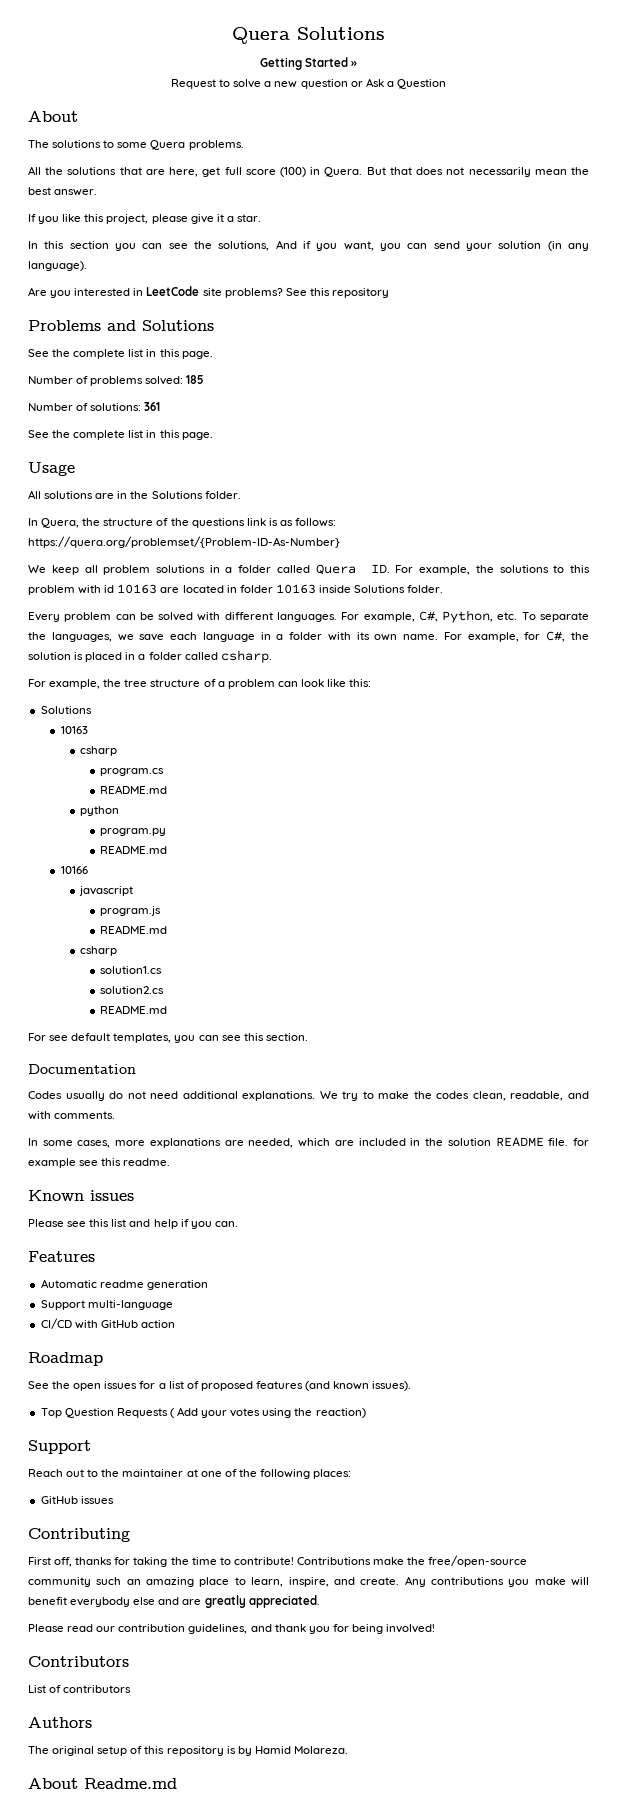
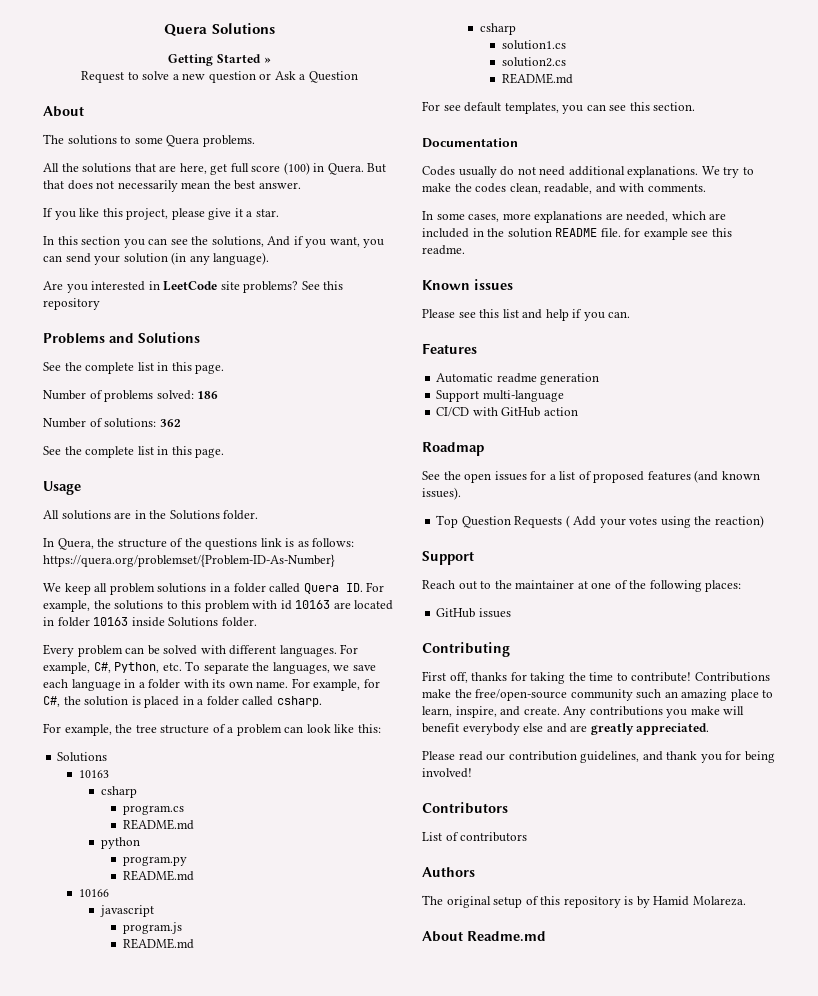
[186,375,205,384] 185 -> [197,391,219,399] 186
[144,402,161,411] 361 -> [159,419,181,427] 362

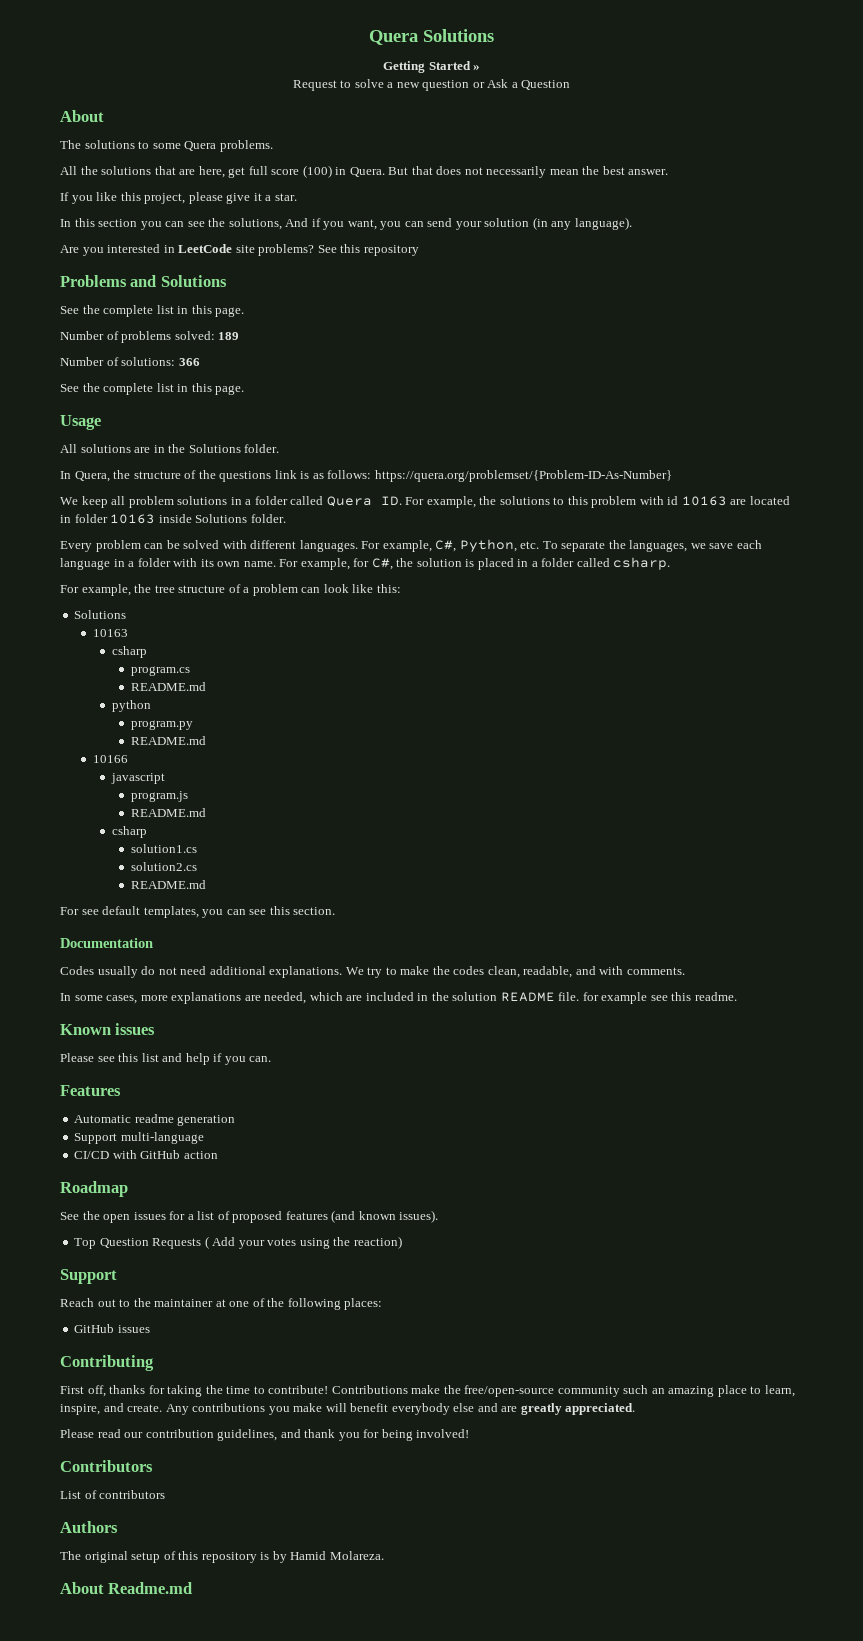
[197,391,219,399] 186 -> [218,332,240,340] 189
[159,419,181,427] 362 -> [178,358,200,366] 366

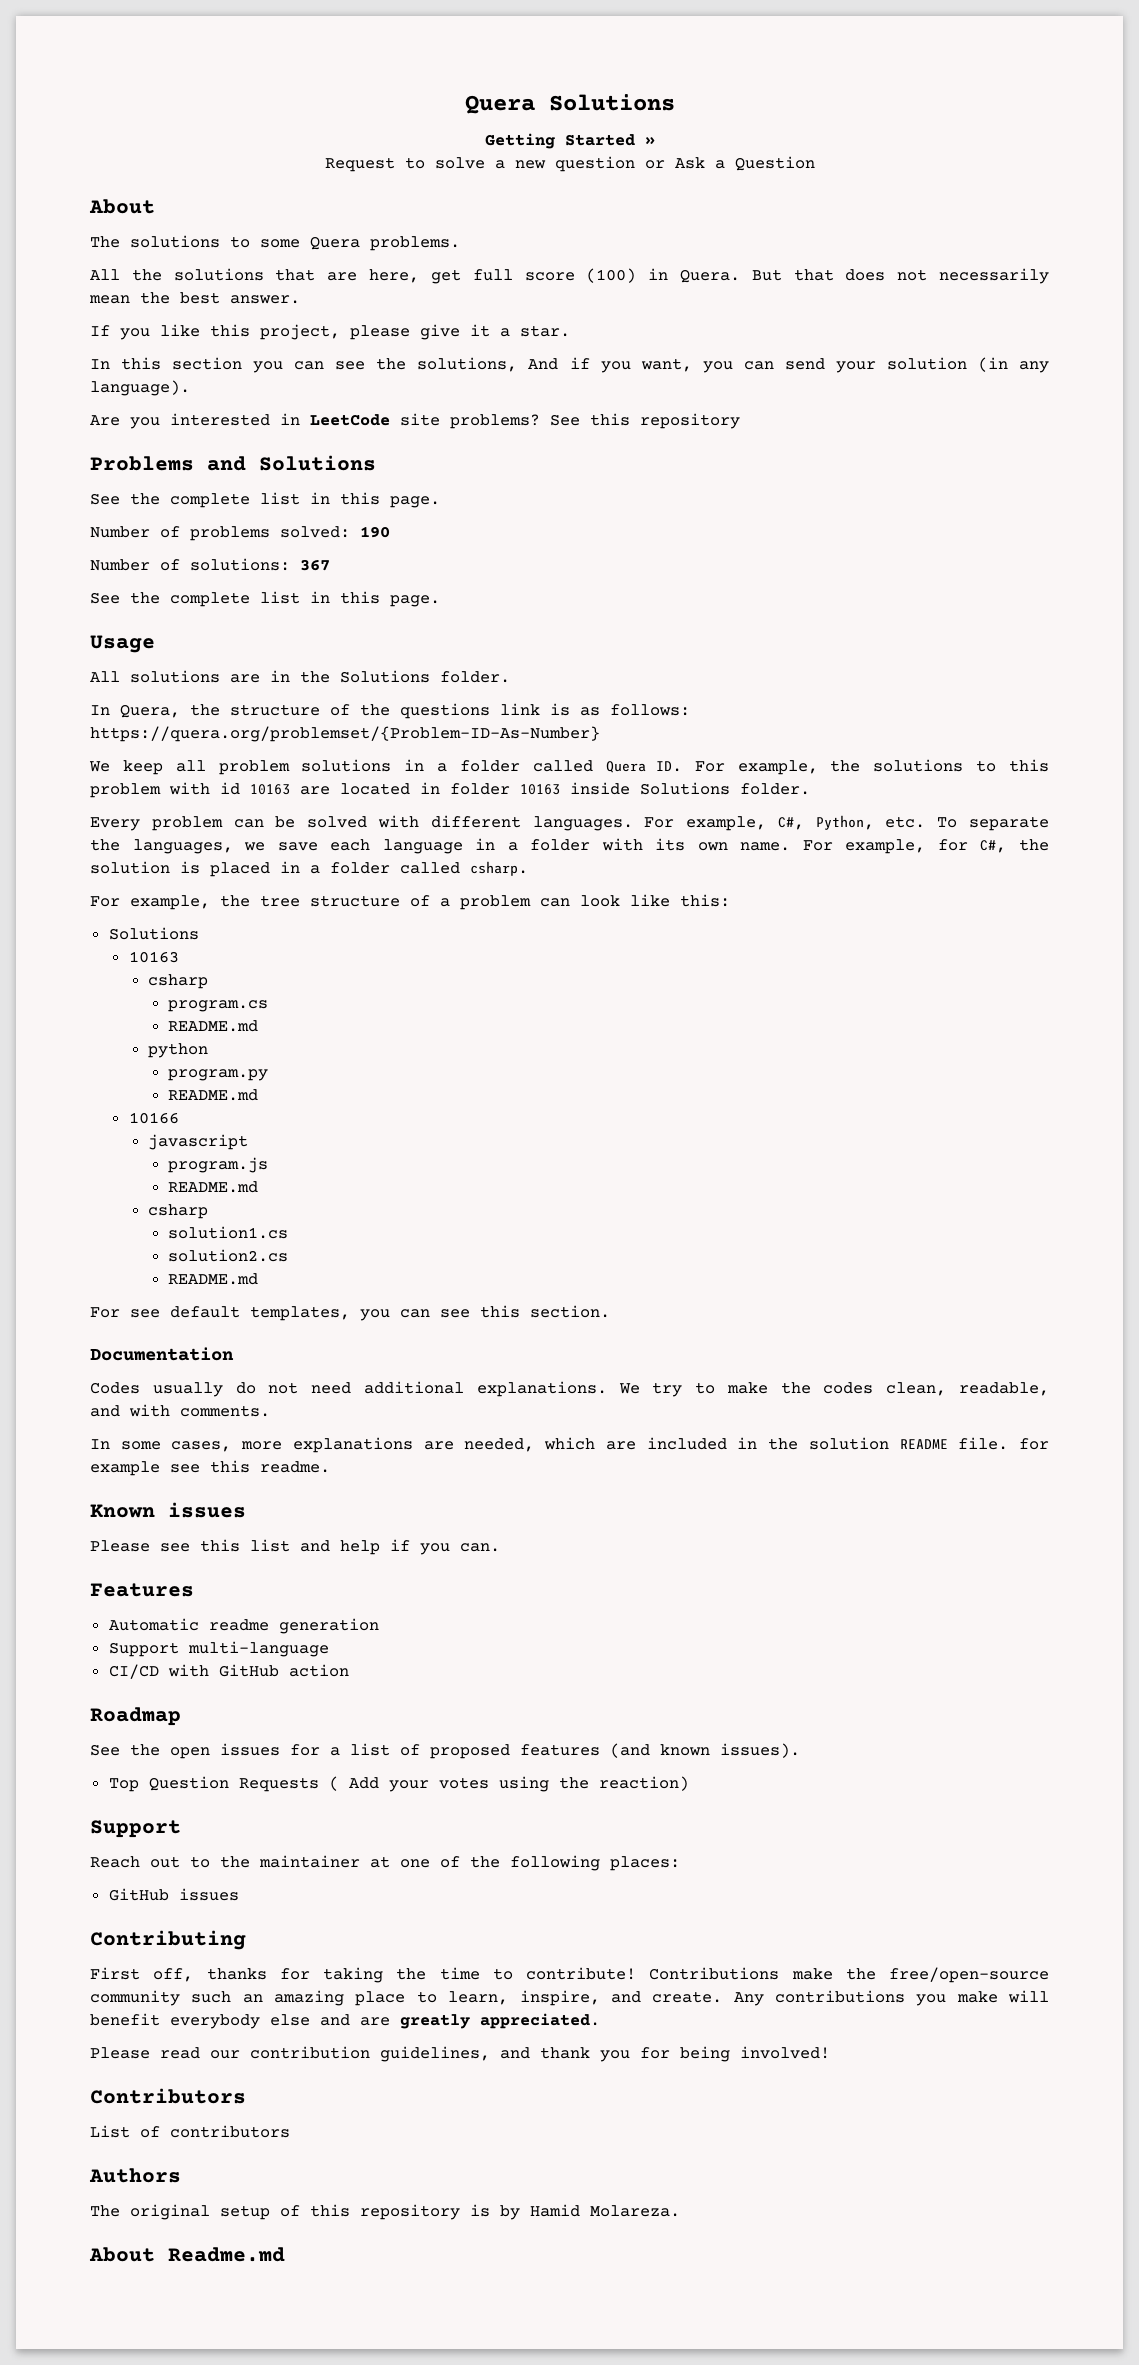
[218,332,240,340] 189 -> [360,526,390,538] 190
[178,358,200,366] 366 -> [300,559,330,571] 367

